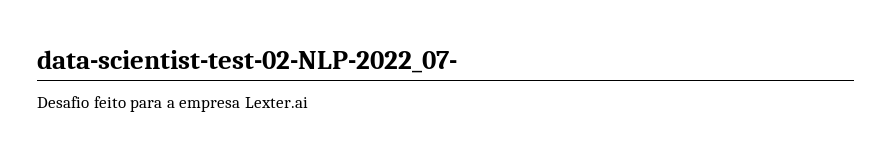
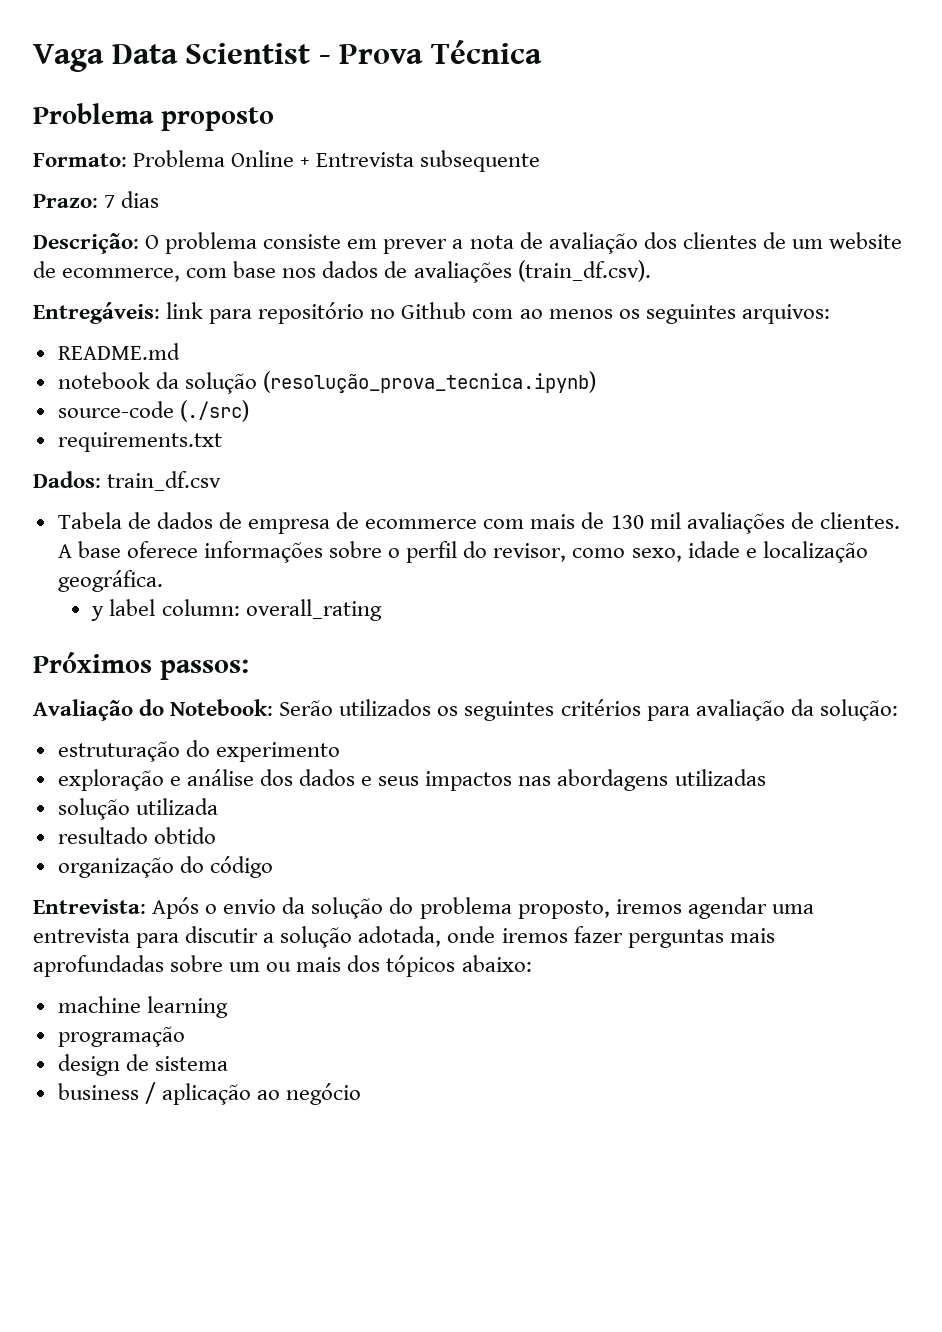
[37,50,457,73] [37,96,308,112] data-scientist-test-02-NLP-2022_07- // Desafio feito para a empresa Lexter.ai -> [33,40,542,72] [33,103,274,131] [33,150,541,172] [33,191,160,208] [33,232,903,254] [33,260,651,283] [33,302,830,324] [57,343,180,360] [57,371,596,394] [57,400,249,422] [57,432,222,452] [33,471,222,491] [57,512,900,534] [57,541,868,563] [57,570,163,592] [91,599,382,621] [33,652,249,680] [33,699,898,721] [57,740,340,762] [57,769,766,791] [57,798,218,820] [57,827,216,844] [57,856,273,878] [33,897,814,919] [33,926,775,948] [33,955,532,977] [57,996,228,1018] [57,1026,185,1047] [57,1054,228,1076] [57,1082,362,1105] Vaga Data Scientist - Prova Técnica // Problema proposto // Formato: Problema Online + Entrevista subsequente // Prazo: 7 dias // Descrição: O problema consiste em prever a nota de avaliação dos clientes de um website de ecommerce, com base nos dados de avaliações (train_df.csv). // Entregáveis: link para repositório no Github com ao menos os seguintes arquivos: // README.md // notebook da solução (resolução_prova_tecnica.ipynb) // source-code (./src) // requirements.txt // Dados: train_df.csv // Tabela de dados de empresa de ecommerce com mais de 130 mil avaliações de clientes. A base oferece informações sobre o perfil do revisor, como sexo, idade e localização geográfica. // y label column: overall_rating // Próximos passos: // Avaliação do Notebook: Serão utilizados os seguintes critérios para avaliação da solução: // estruturação do experimento // exploração e análise dos dados e seus impactos nas abordagens utilizadas // solução utilizada // resultado obtido // organização do código // Entrevista: Após o envio da solução do problema proposto, iremos agendar uma entrevista para discutir a solução adotada, onde iremos fazer perguntas mais aprofundadas sobre um ou mais dos tópicos abaixo: // machine learning // programação // design de sistema // business / aplicação ao negócio

